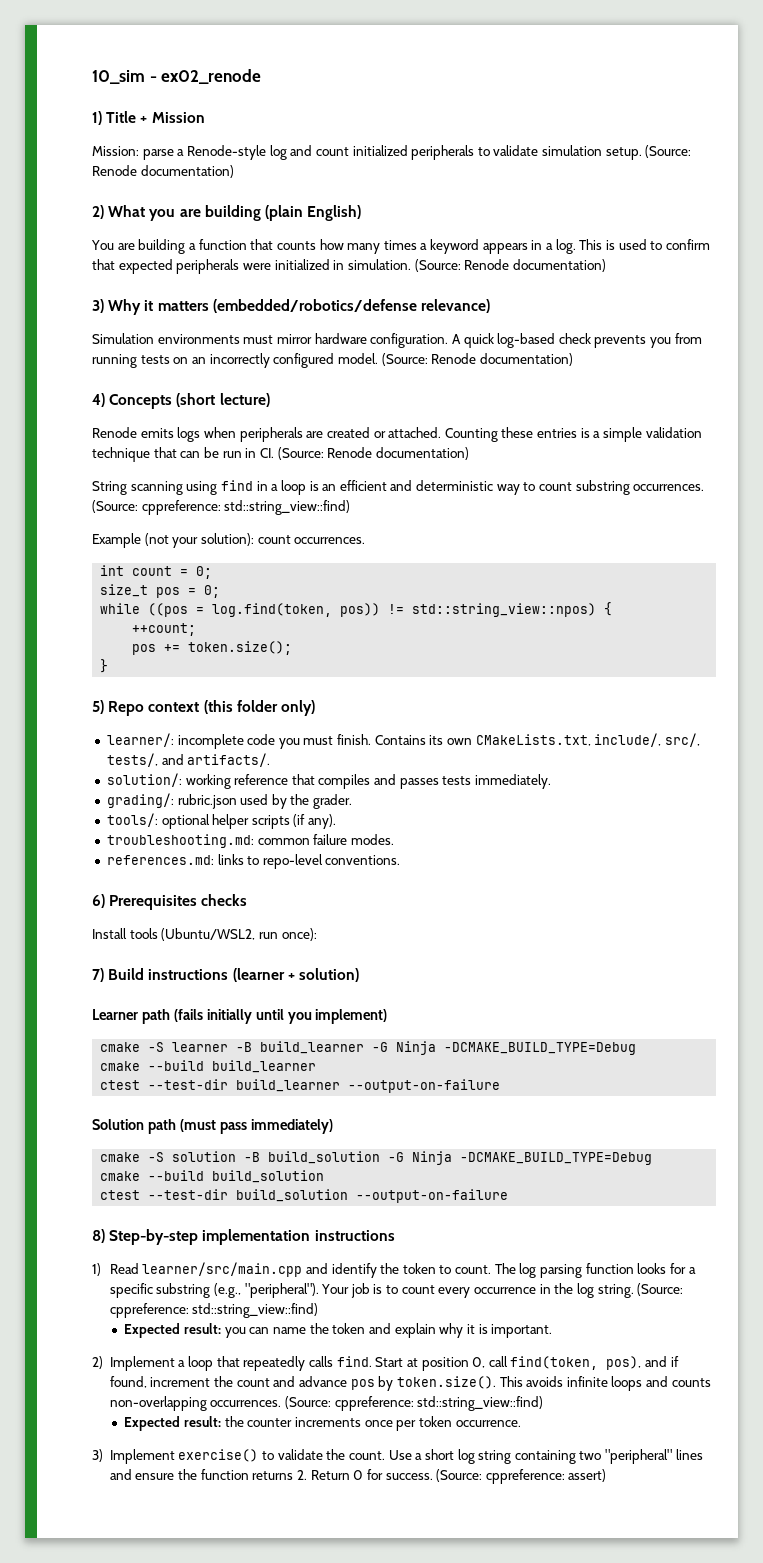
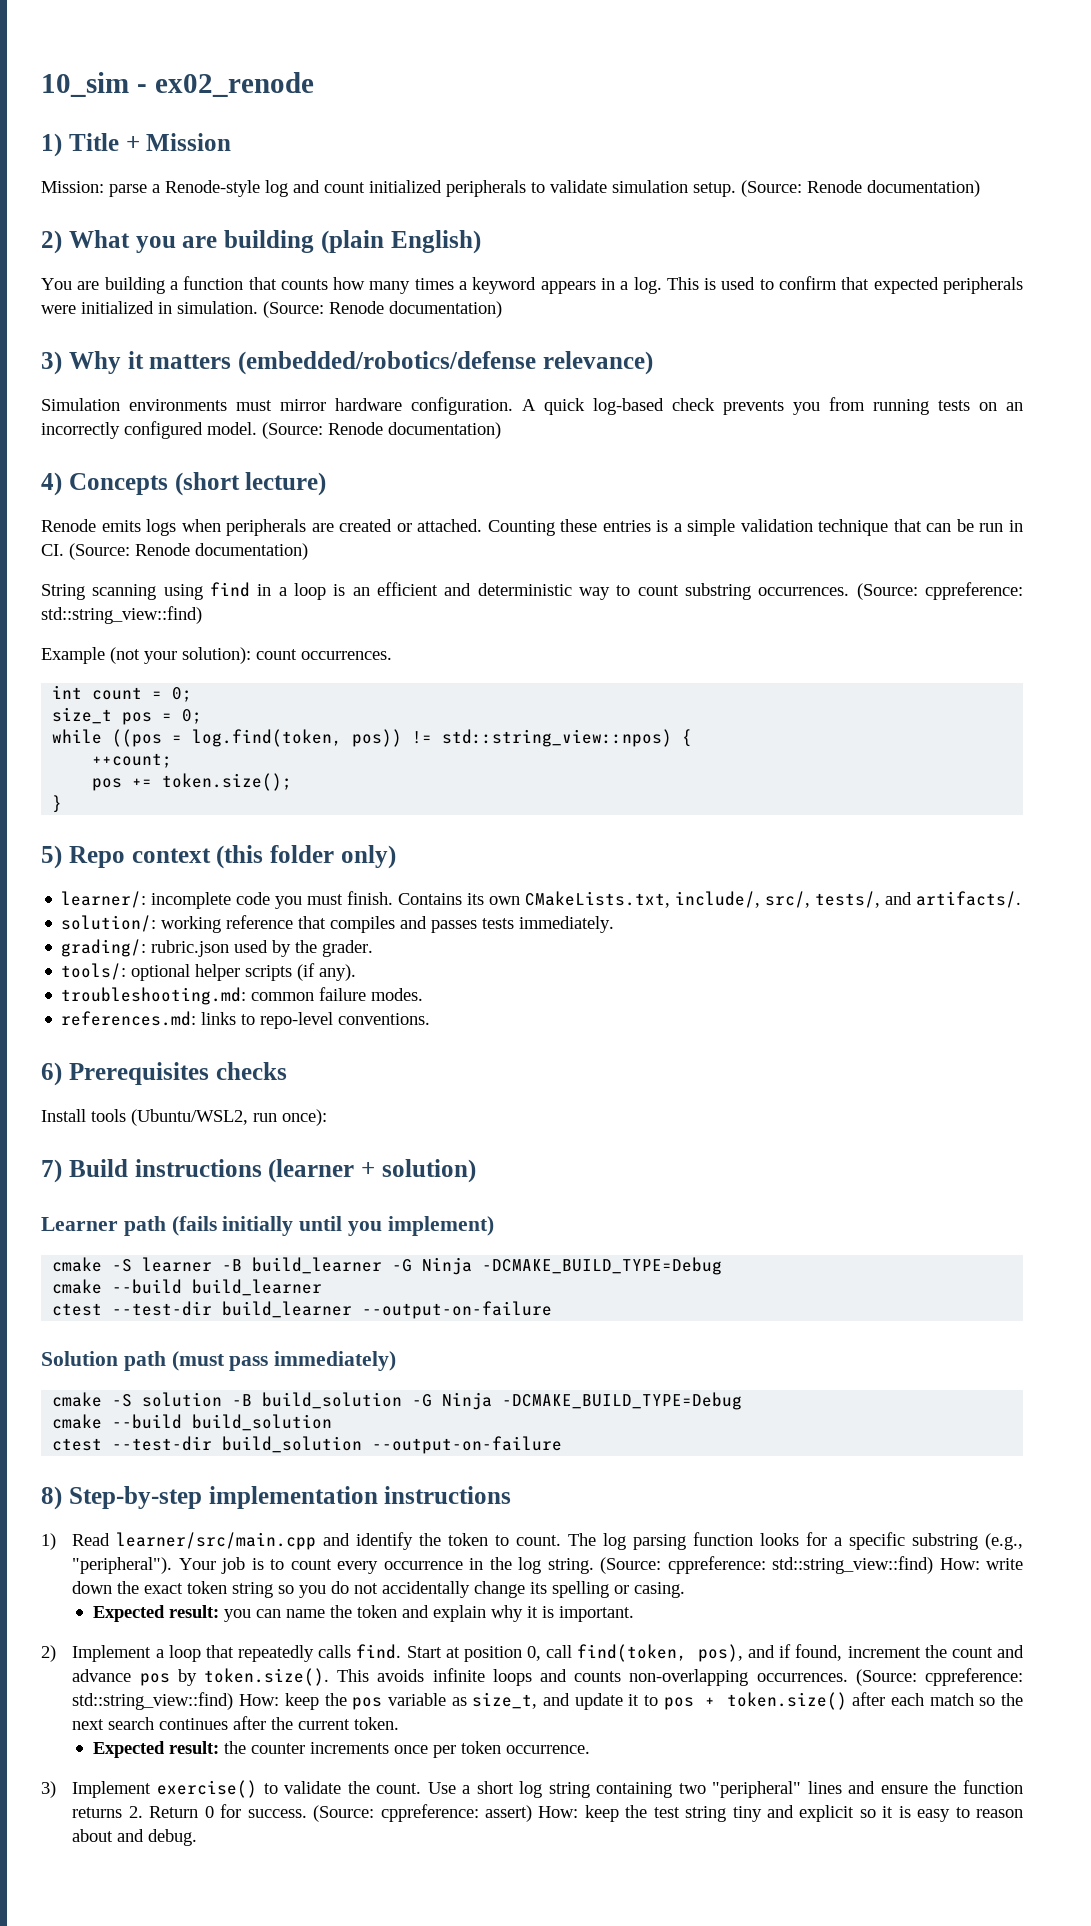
(319, 1310) none -> [939,1558,1023,1570] [72,1581,686,1598] How: write down the exact token string so you do not accidentally change its spelling or casing.
(544, 1403) none -> [239,1692,1023,1710] [72,1716,400,1730] How: keep the pos variable as size_t, and update it to pos + token.size() after each match so the next search continues after the current token.
(607, 1475) none -> [538,1805,1023,1822] [72,1829,198,1846] How: keep the test string tiny and explicit so it is easy to reason about and debug.

